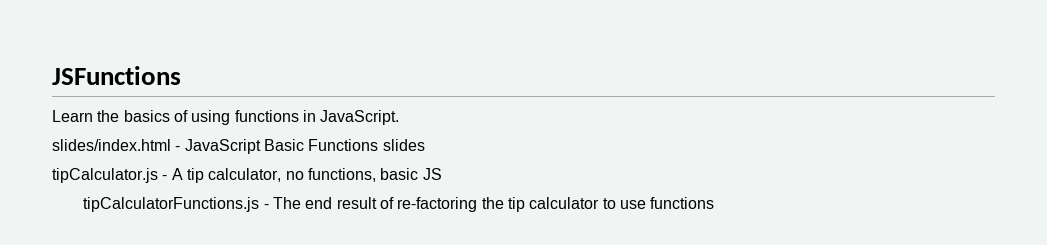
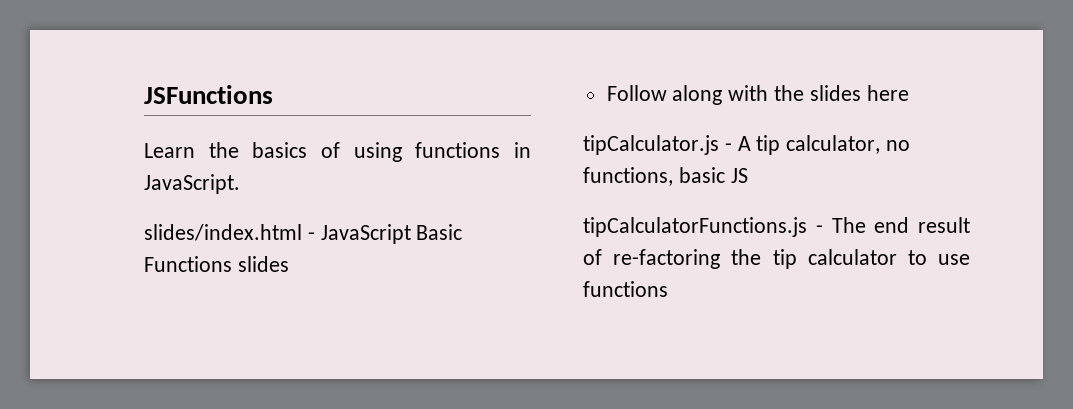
(425, 145) none -> [606,85,909,105] // Follow along with the slides here

